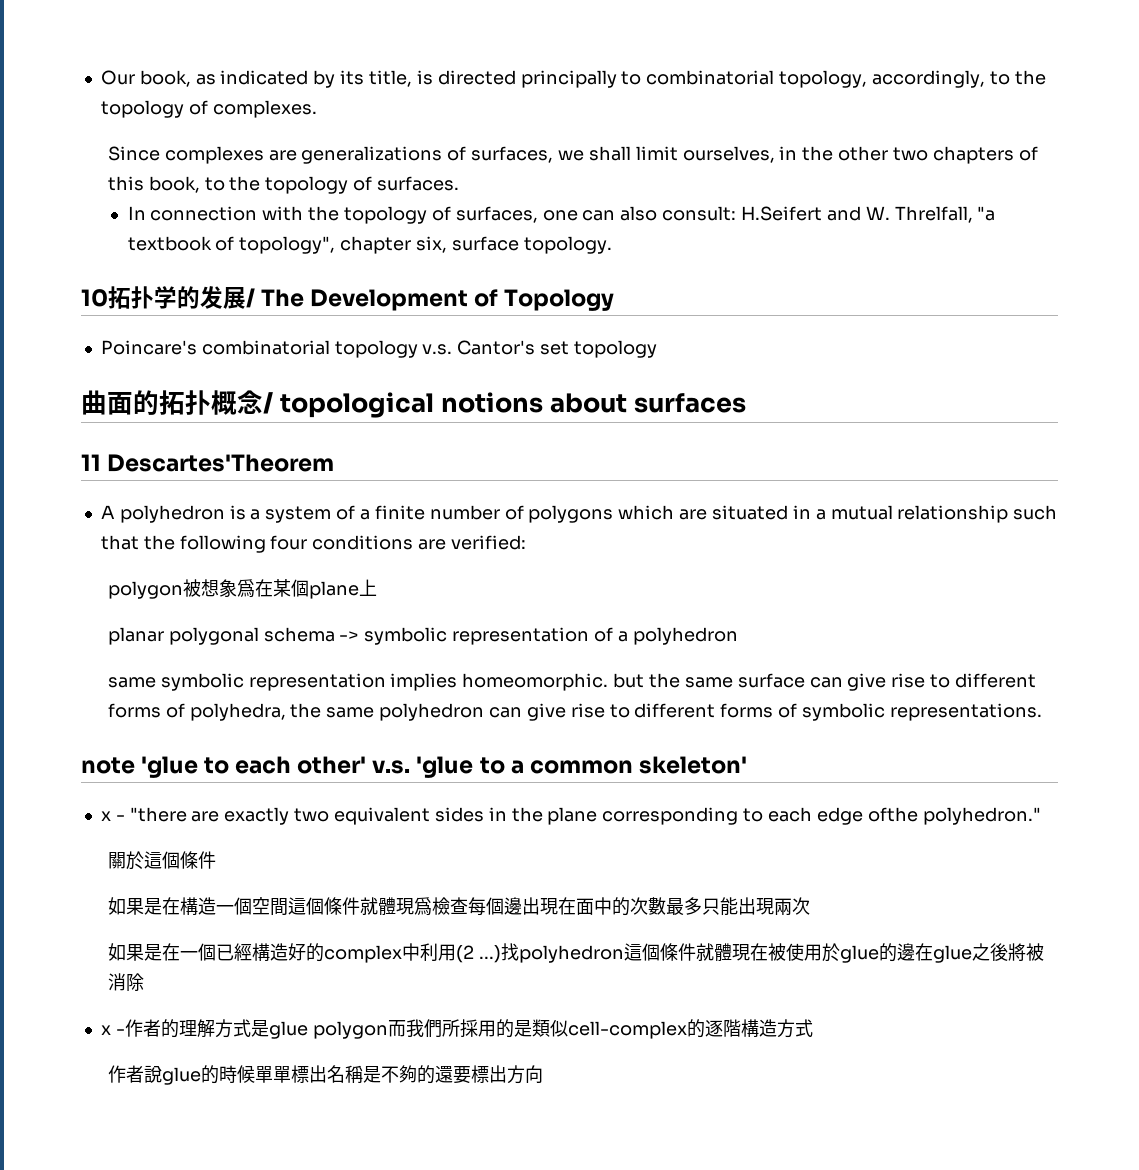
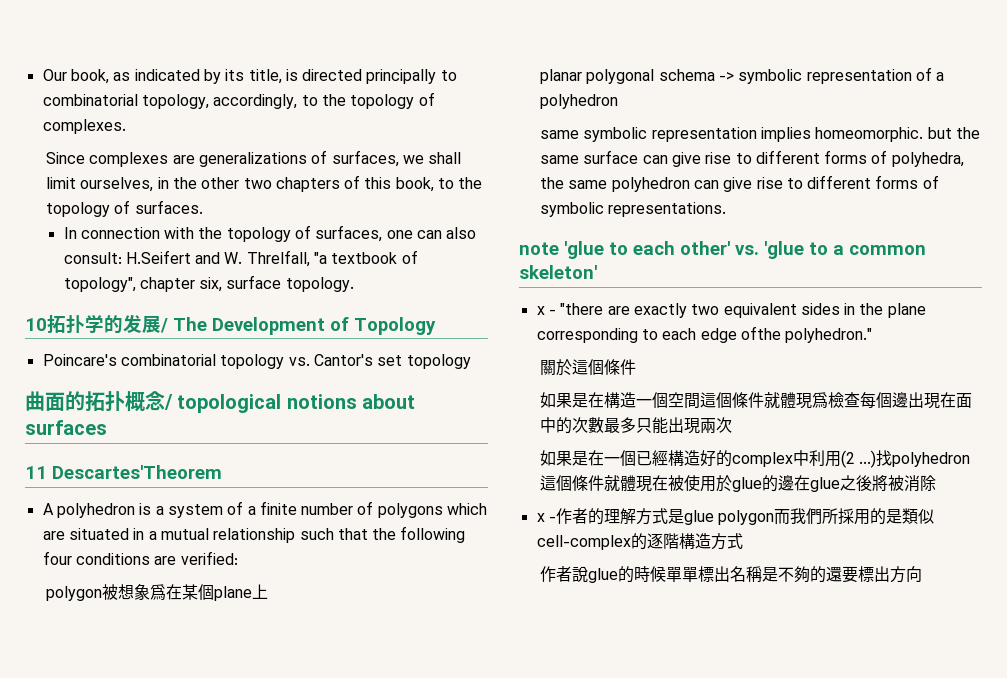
[422,344,453,355] v.s. -> [288,357,310,366] vs.
[372,760,411,774] v.s. -> [735,245,759,255] vs.

